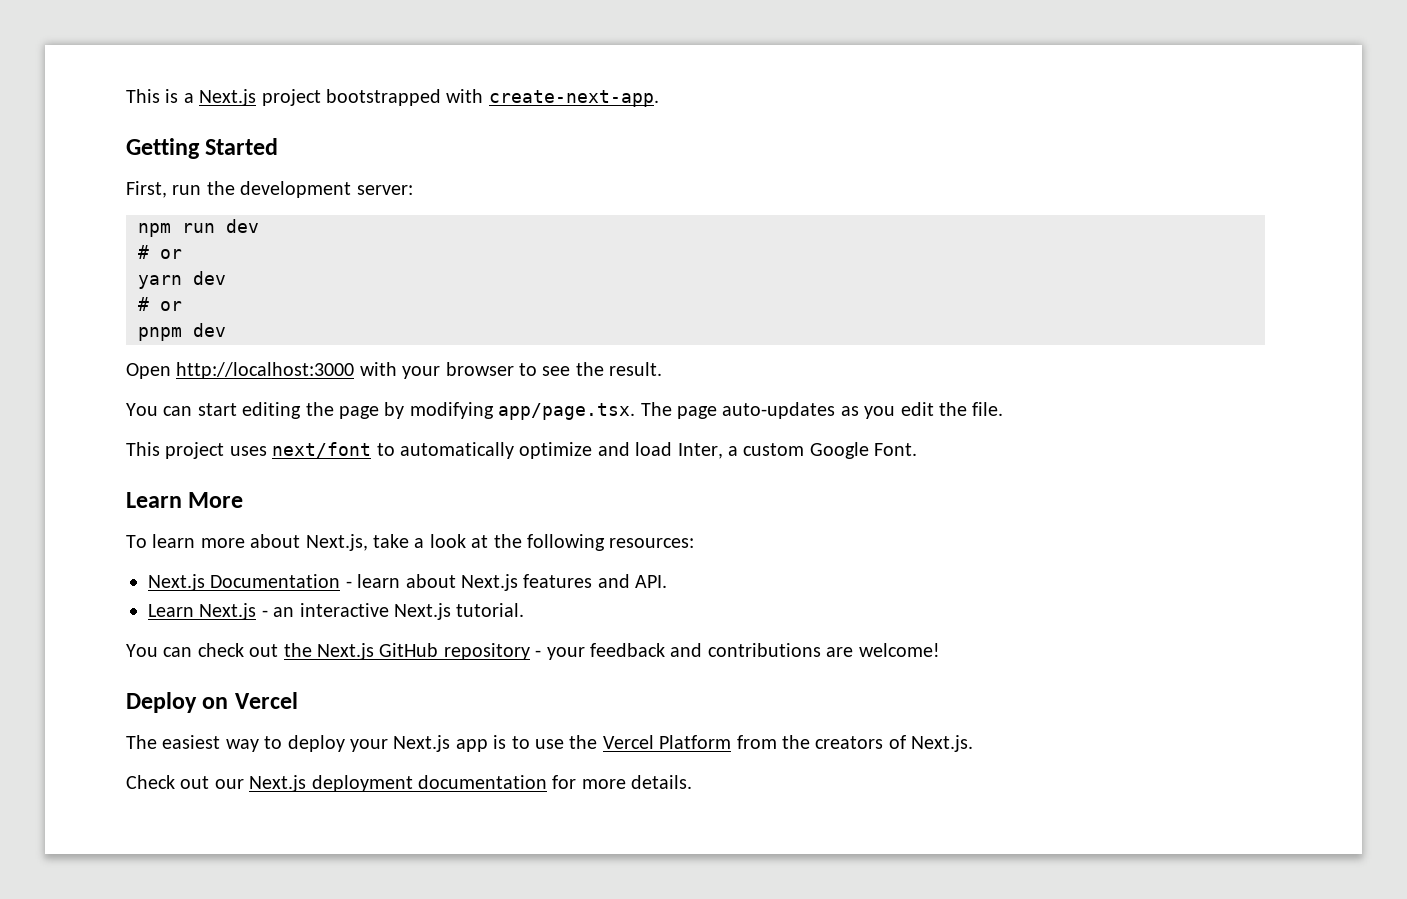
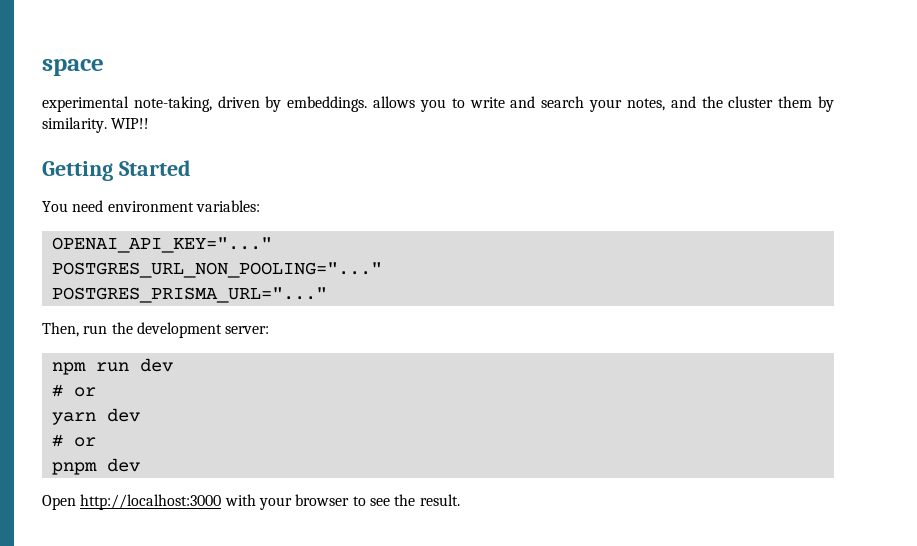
[126,89,659,107] [126,138,279,159] [126,181,167,198] This is a Next.js project bootstrapped with create-next-app. // Getting Started // First, -> [42,59,104,76] [42,96,835,112] [42,117,150,133] [42,160,191,181] [42,200,260,212] [51,237,272,253] [51,262,382,278] [51,287,327,303] [42,322,79,337] space // experimental note-taking, driven by embeddings. allows you to write and search your notes, and the cluster them by similarity. WIP!! // Getting Started // You need environment variables: // OPENAI_API_KEY="..." // POSTGRES_URL_NON_POOLING="..." // POSTGRES_PRISMA_URL="..." // Then,
[126,402,1004,420] [126,442,918,459] [126,492,244,508] [126,534,695,551] [148,574,668,591] [148,603,525,620] [126,643,940,660] [126,692,298,713] [126,735,974,752] [126,775,693,792] // You can start editing the page by modifying app/page.tsx. The page auto-updates as you edit the file. // This project uses next/font to automatically optimize and load Inter, a custom Google Font. // Learn More // To learn more about Next.js, take a look at the following resources: // Next.js Documentation - learn about Next.js features and API. // Learn Next.js - an interactive Next.js tutorial. // You can check out the Next.js GitHub repository - your feedback and contributions are welcome! // Deploy on Vercel // The easiest way to deploy your Next.js app is to use the Vercel Platform from the creators of Next.js. // Check out our Next.js deployment documentation for more details. -> (460, 500) none

